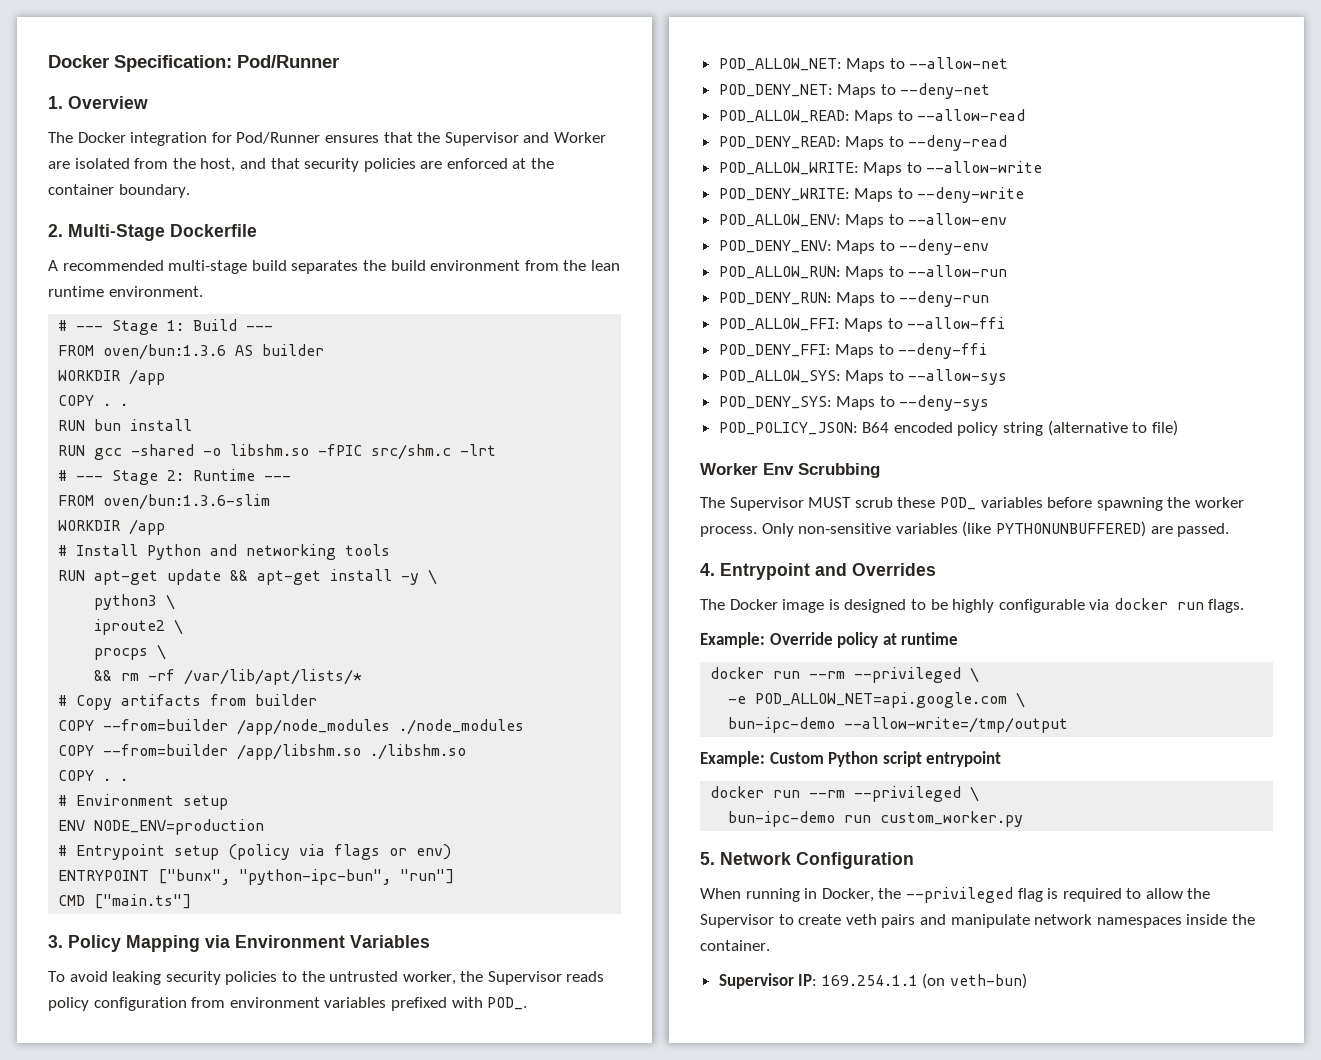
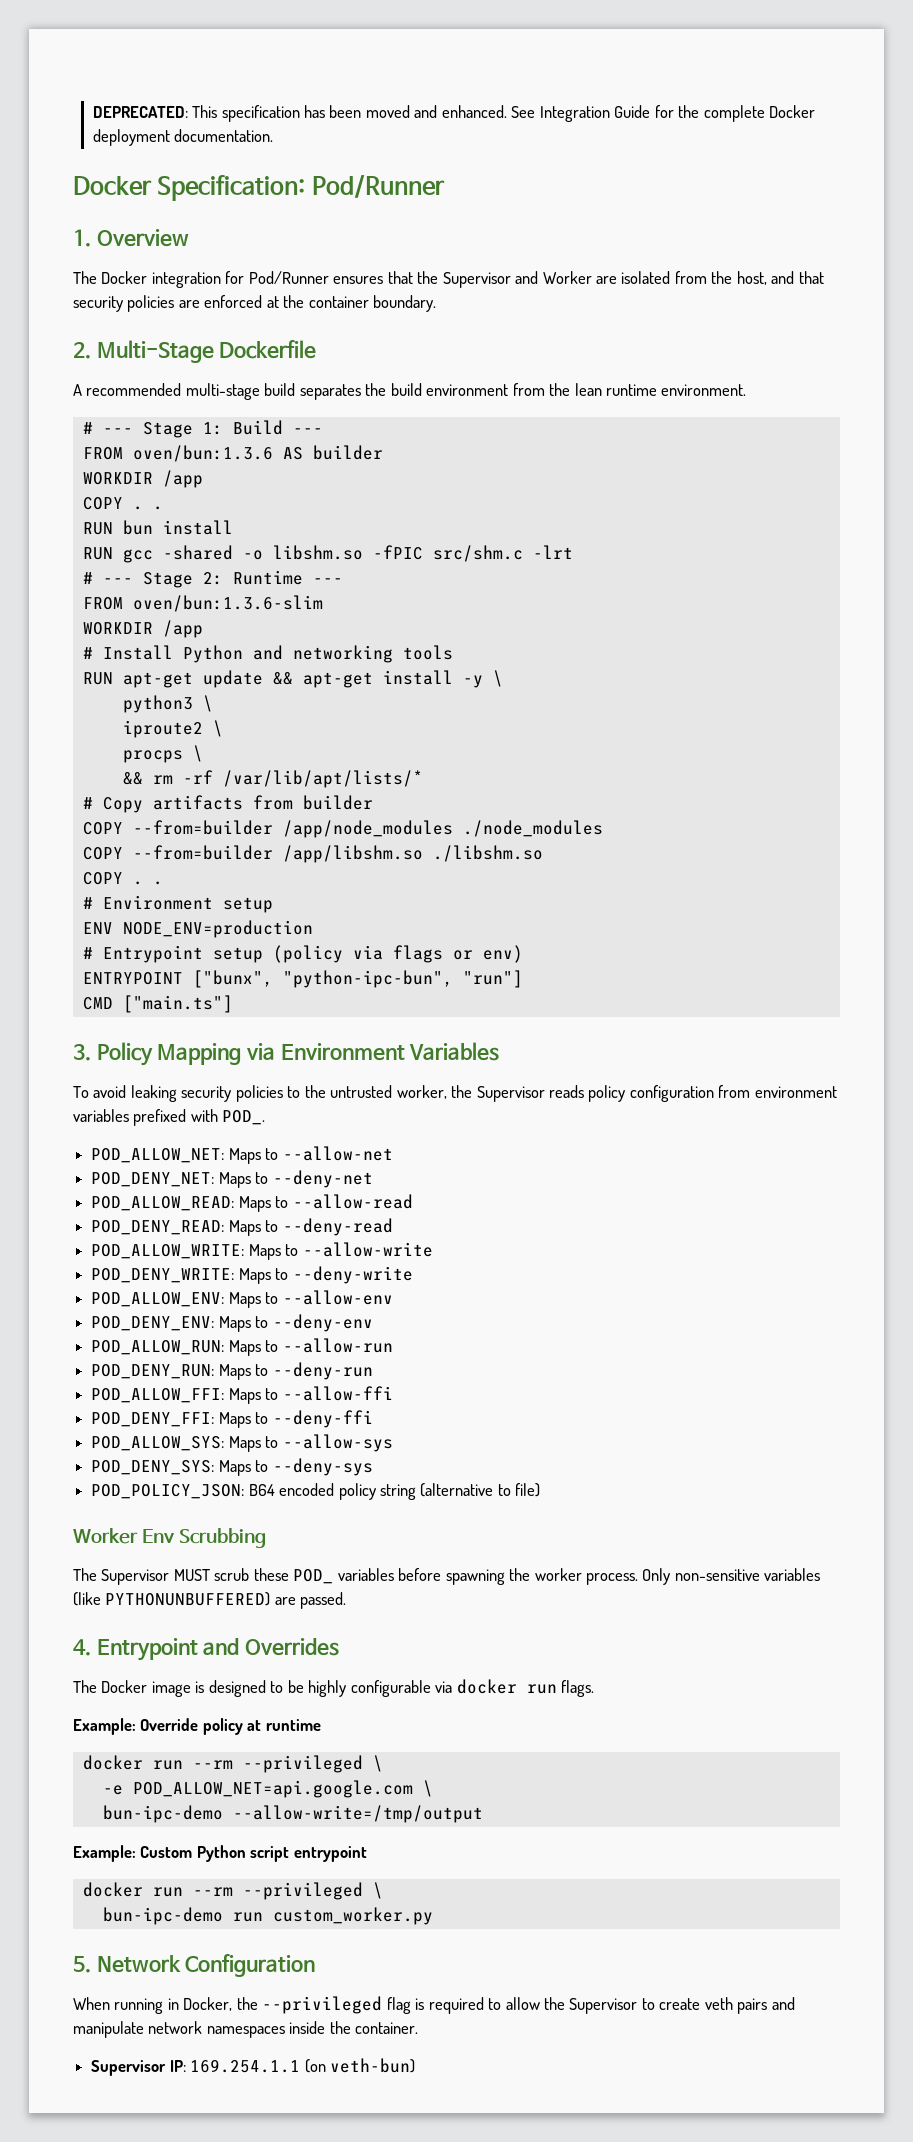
(48, 61) none -> [92,105,816,122] [92,129,274,146] DEPRECATED: This specification has been moved and enhanced. See Integration Guide for the complete Docker deployment documentation. //

